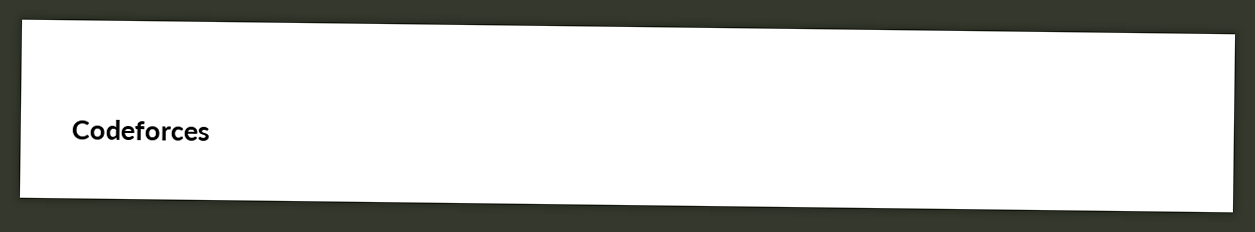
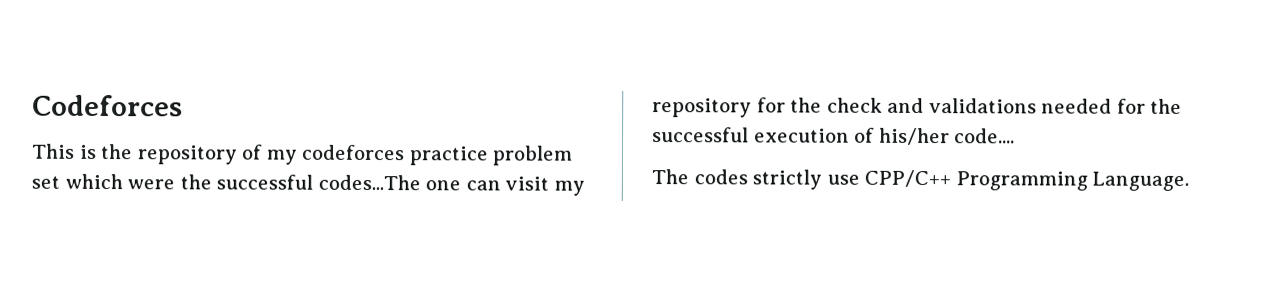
(210, 130) none -> [31,143,574,166] [31,173,585,196] [652,97,1183,118] [652,127,1016,146] [651,169,1190,192] // This is the repository of my codeforces practice problem set which were the successful codes...The one can visit my repository for the check and validations needed for the successful execution of his/her code.... // The codes strictly use CPP/C++ Programming Language.

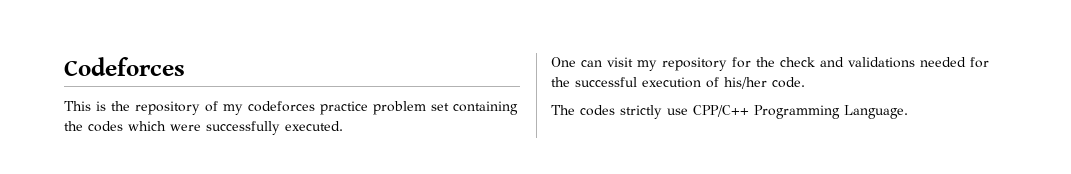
[64,173,462,191] which were the successful codes...The one -> [453,101,518,115] [64,121,343,135] [551,57,576,67] containing the codes which were successfully executed. // One
[954,128,1016,144] code.... -> [772,77,805,88] code.

